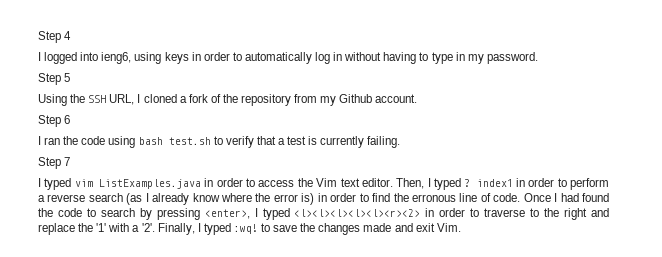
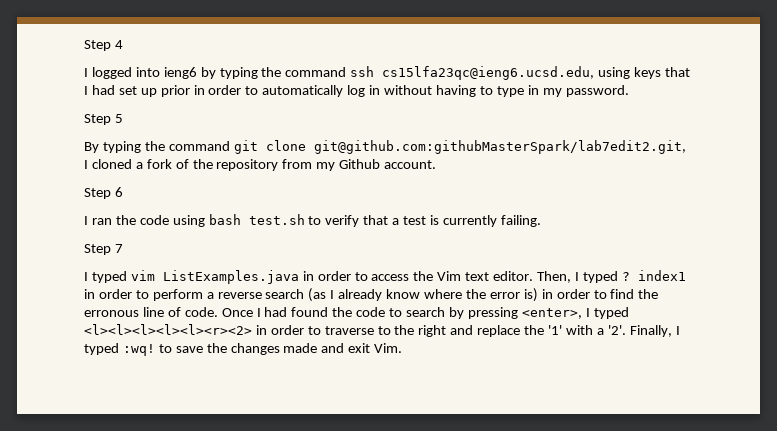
[101,52,189,64] ieng6, using keys -> [163,66,691,80] [84,85,190,97] ieng6 by typing the command ssh cs15lfa23qc@ieng6.ucsd.edu, using keys that I had set up prior
[38,94,135,106] Using the SSH URL, -> [84,140,686,154] By typing the command git clone git@github.com:githubMasterSpark/lab7edit2.git,

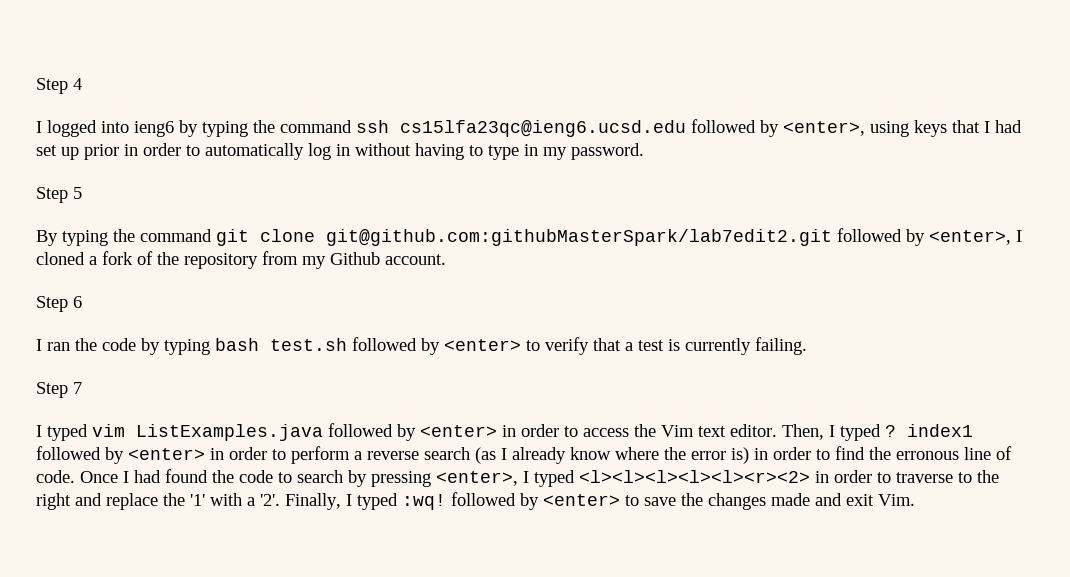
[382,66,595,80] cs15lfa23qc@ieng6.ucsd.edu, -> [400,119,865,137] cs15lfa23qc@ieng6.ucsd.edu followed by <enter>,
[313,140,686,154] git@github.com:githubMasterSpark/lab7edit2.git, -> [326,228,1011,246] git@github.com:githubMasterSpark/lab7edit2.git followed by <enter>,
[172,214,305,227] using bash test.sh -> [141,337,521,355] by typing bash test.sh followed by <enter>
(299, 277) none -> [328,423,497,441] followed by <enter>
(686, 275) none -> [36,446,205,464] followed by <enter>
(155, 350) none -> [451,492,620,510] followed by <enter>

